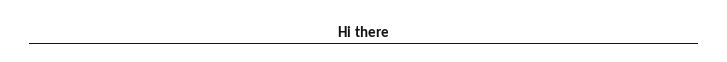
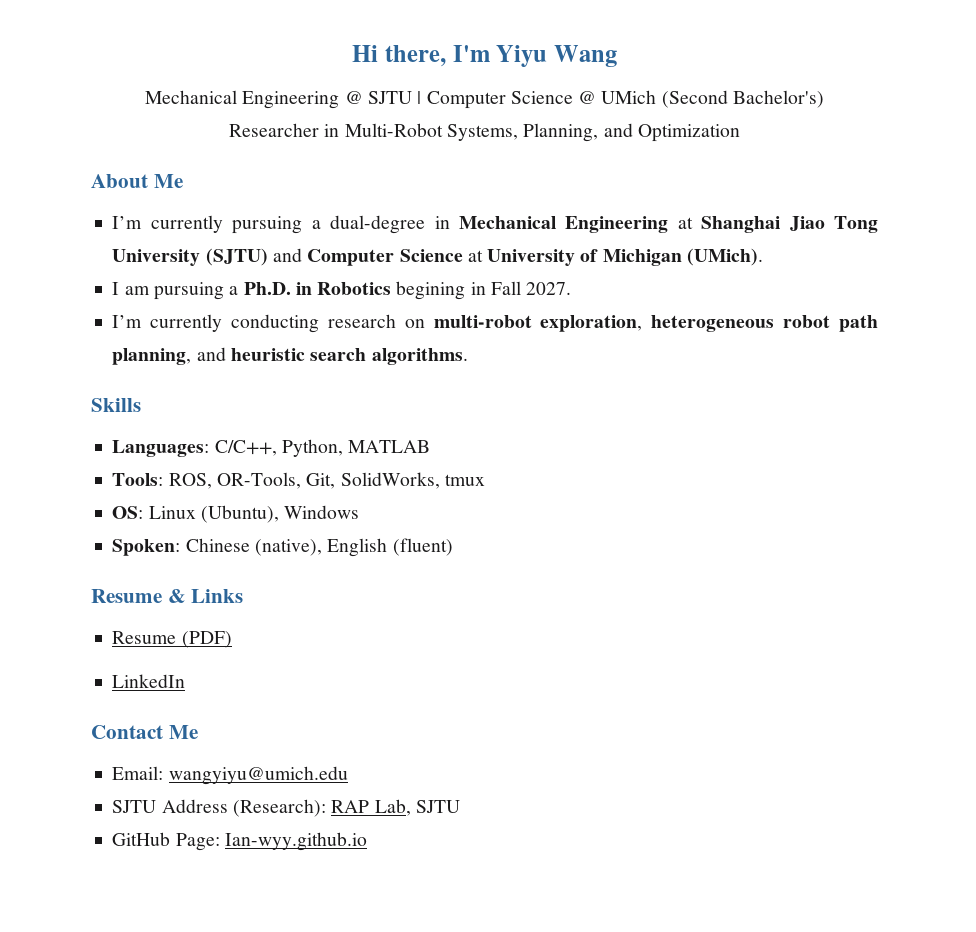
[354,26,389,37] there -> [384,45,617,67] [145,90,824,109] [229,123,740,142] [91,174,183,188] [112,215,878,234] [112,248,763,266] [112,281,572,300] [112,314,878,333] [112,347,468,365] [91,398,141,412] [112,439,431,457] [112,472,485,489] [112,505,360,523] [112,538,453,557] [91,589,244,603] [112,631,232,648] [112,674,186,688] [91,725,198,739] [112,766,348,785] [112,799,460,817] [112,832,367,851] there, I'm Yiyu Wang // Mechanical Engineering @ SJTU | Computer Science @ UMich (Second Bachelor's) // Researcher in Multi-Robot Systems, Planning, and Optimization // About Me // I’m currently pursuing a dual-degree in Mechanical Engineering at Shanghai Jiao Tong University (SJTU) and Computer Science at University of Michigan (UMich). // I am pursuing a Ph.D. in Robotics begining in Fall 2027. // I’m currently conducting research on multi-robot exploration, heterogeneous robot path planning, and heuristic search algorithms. // Skills // Languages: C/C++, Python, MATLAB // Tools: ROS, OR-Tools, Git, SolidWorks, tmux // OS: Linux (Ubuntu), Windows // Spoken: Chinese (native), English (fluent) // Resume & Links // Resume (PDF) // LinkedIn // Contact Me // Email: wangyiyu@umich.edu // SJTU Address (Research): RAP Lab, SJTU // GitHub Page: Ian-wyy.github.io

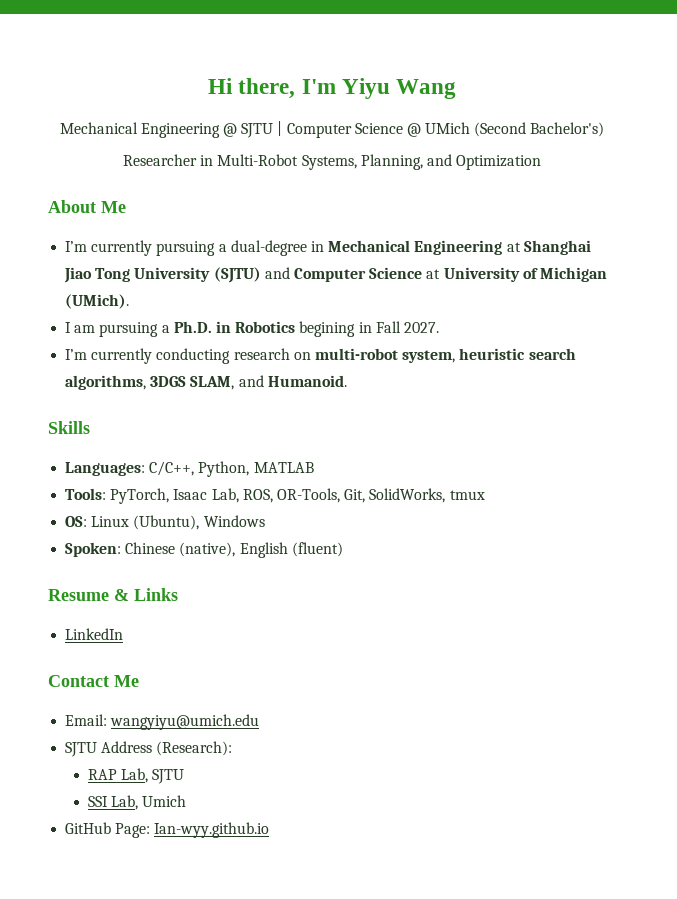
[540,315,878,332] [112,347,468,365] exploration, heterogeneous robot path planning, and heuristic search algorithms. -> [402,348,576,363] [65,375,347,390] system, heuristic search algorithms, 3DGS SLAM, and Humanoid.
(164, 479) none -> [110,488,239,504] PyTorch, Isaac Lab,
[112,631,232,648] // Resume (PDF) -> (178, 594) none
(326, 808) none -> (233, 748) //
(460, 806) none -> [88,795,187,810] // SSI Lab, Umich

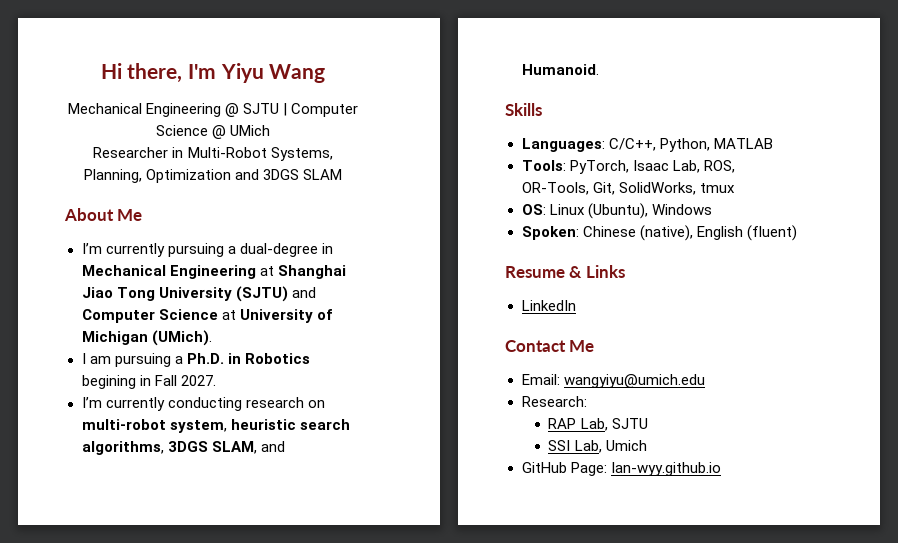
[474,122,605,137] (Second Bachelor's) -> (271, 130) none
[426,154,542,170] and Optimization -> [145,169,343,183] Optimization and 3DGS SLAM
[65,741,233,757] SJTU Address (Research): -> [521,396,587,407] Research:

